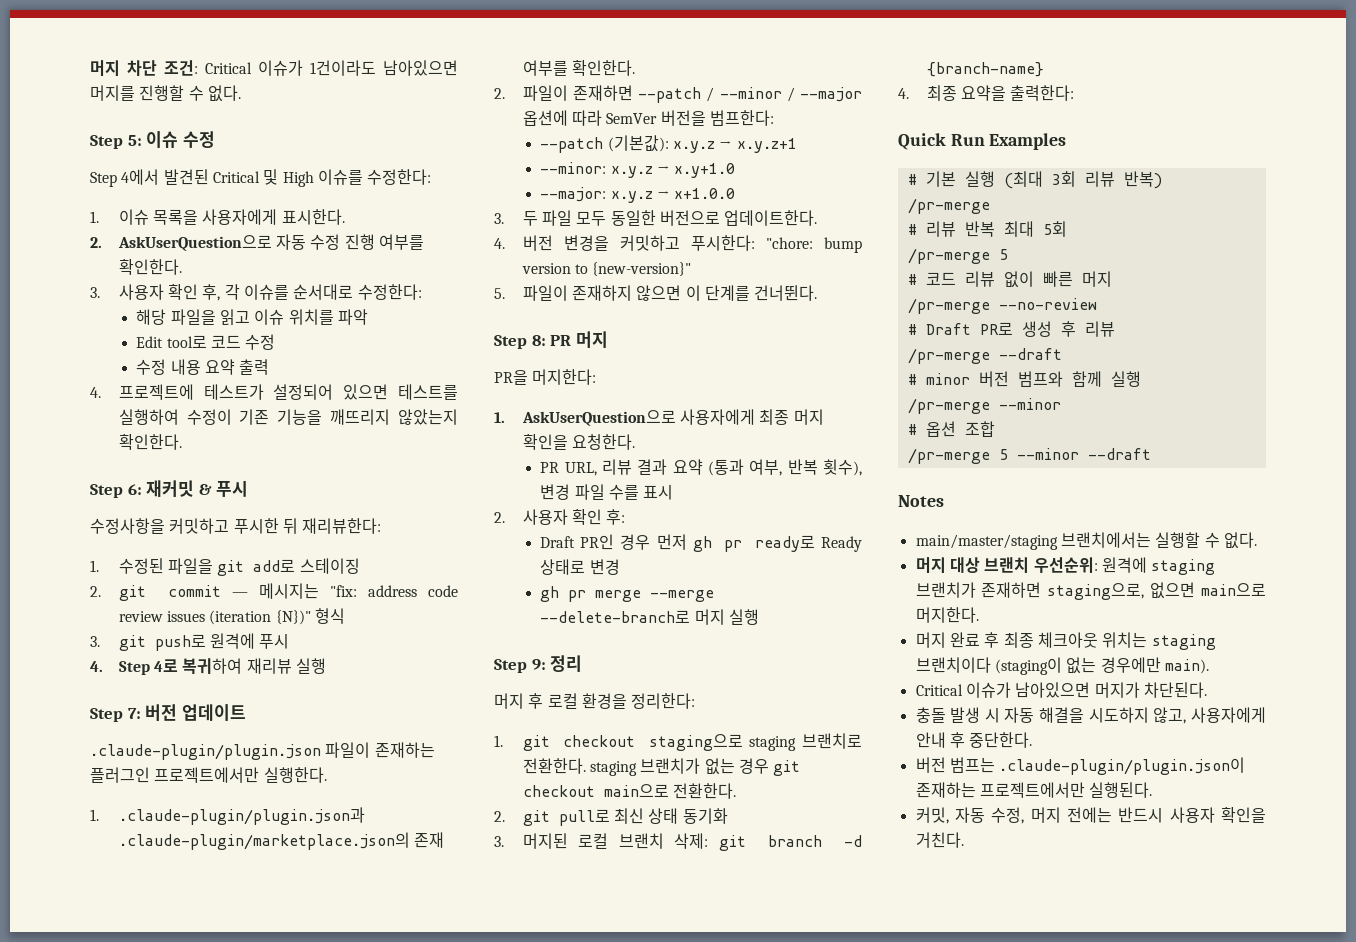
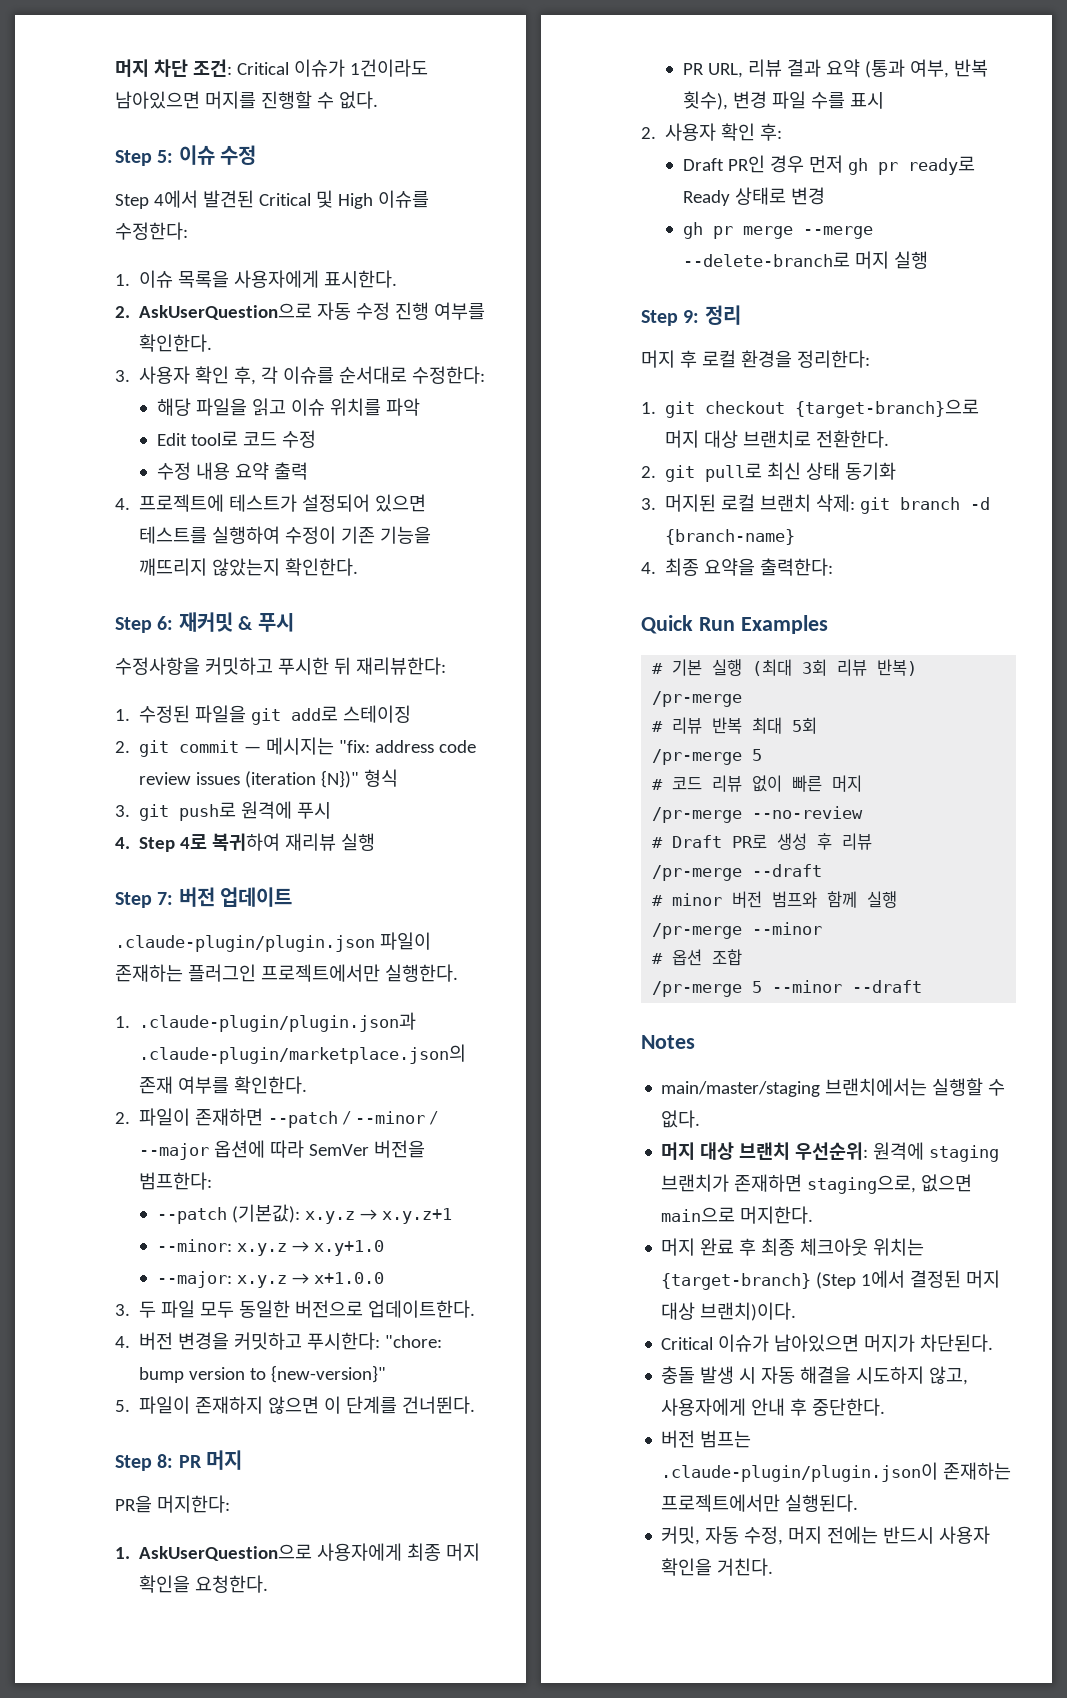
[648,734,797,751] staging으로 staging -> [795,399,980,418] [665,430,739,448] {target-branch}으로 머지 대상
[589,758,801,776] [522,783,736,799] staging 브랜치가 없는 경우 git checkout main으로 전환한다. -> (890, 439) none
[1151,634,1216,650] [915,657,1209,675] staging 브랜치이다 (staging이 없는 경우에만 main). -> [661,1270,1001,1290] [661,1302,797,1321] {target-branch} (Step 1에서 결정된 머지 대상 브랜치)이다.

